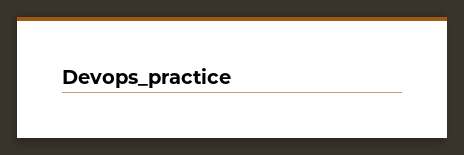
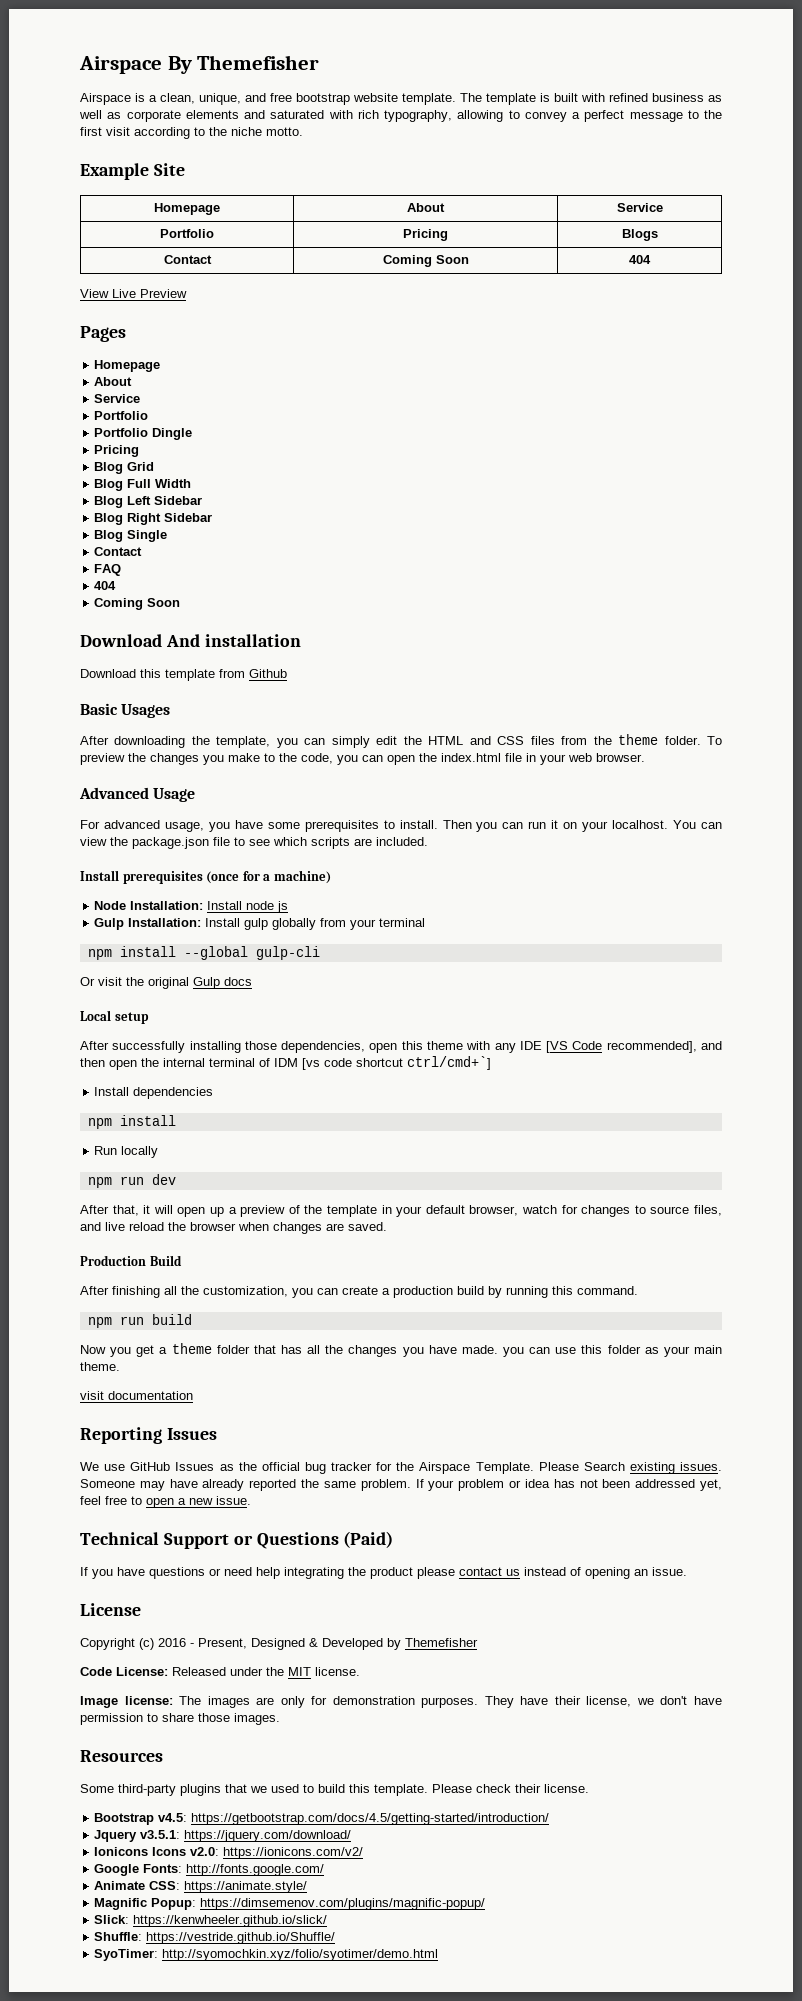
[62,68,231,88] Devops_practice -> [79,55,320,74] [80,93,722,105] [79,110,722,122] [80,127,303,139] [80,163,185,180] [154,203,220,215] [407,203,445,212] [616,203,663,212] [160,229,214,238] [403,229,448,241] [621,229,658,241] [163,255,212,264] [382,255,469,267] [629,255,651,264] [80,289,187,298] [80,326,126,342] [94,360,161,372] [94,377,133,386] [94,394,141,403] [94,411,149,420] [94,428,193,440] [94,445,140,457] [94,462,155,474] [94,479,192,491] [94,496,203,508] [94,513,213,525] [94,530,168,542] [94,547,143,556] [94,564,122,576] [94,581,117,590] [94,598,181,610] [80,634,301,647] [80,669,287,681] [80,703,171,718] [80,734,723,748] [80,753,645,765] [79,787,196,802] [80,820,723,832] [80,837,428,849] [80,870,331,884] [94,901,289,913] [94,918,426,930] [87,946,320,960] [80,977,252,989] [80,1010,149,1024] [80,1041,722,1053] [80,1056,491,1070] [94,1087,214,1099] [87,1115,176,1129] [94,1146,159,1158] [87,1174,176,1188] [80,1205,723,1217] [80,1222,387,1234] [80,1255,182,1266] [80,1286,638,1298] [87,1314,192,1328] [80,1343,722,1357] [80,1362,120,1371] [80,1391,193,1400] [80,1427,217,1444] [80,1462,722,1474] [80,1479,722,1491] [80,1496,251,1508] [80,1531,394,1549] [80,1567,687,1579] [80,1603,141,1616] [80,1638,478,1650] [80,1667,360,1676] [80,1696,722,1708] [80,1713,280,1725] [80,1750,163,1762] [80,1784,589,1796] [94,1813,550,1825] [94,1830,352,1842] [94,1847,364,1859] [94,1864,325,1876] [94,1881,308,1893] [94,1898,486,1910] [94,1915,328,1927] [94,1932,336,1944] [94,1949,439,1961] Airspace By Themefisher // Airspace is a clean, unique, and free bootstrap website template. The template is built with refined business as well as corporate elements and saturated with rich typography, allowing to convey a perfect message to the first visit according to the niche motto. // Example Site // Homepage | About | Service // Portfolio | Pricing | Blogs // Contact | Coming Soon | 404 // View Live Preview // Pages // Homepage // About // Service // Portfolio // Portfolio Dingle // Pricing // Blog Grid // Blog Full Width // Blog Left Sidebar // Blog Right Sidebar // Blog Single // Contact // FAQ // 404 // Coming Soon // Download And installation // Download this template from Github // Basic Usages // After downloading the template, you can simply edit the HTML and CSS files from the theme folder. To preview the changes you make to the code, you can open the index.html file in your web browser. // Advanced Usage // For advanced usage, you have some prerequisites to install. Then you can run it on your localhost. You can view the package.json file to see which scripts are included. // Install prerequisites (once for a machine) // Node Installation: Install node js // Gulp Installation: Install gulp globally from your terminal // npm install --global gulp-cli // Or visit the original Gulp docs // Local setup // After successfully installing those dependencies, open this theme with any IDE [VS Code recommended], and then open the internal terminal of IDM [vs code shortcut ctrl/cmd+`] // Install dependencies // npm install // Run locally // npm run dev // After that, it will open up a preview of the template in your default browser, watch for changes to source files, and live reload the browser when changes are saved. // Production Build // After finishing all the customization, you can create a production build by running this command. // npm run build // Now you get a theme folder that has all the changes you have made. you can use this folder as your main theme. // visit documentation // Reporting Issues // We use GitHub Issues as the official bug tracker for the Airspace Template. Please Search existing issues. Someone may have already reported the same problem. If your problem or idea has not been addressed yet, feel free to open a new issue. // Technical Support or Questions (Paid) // If you have questions or need help integrating the product please contact us instead of opening an issue. // License // Copyright (c) 2016 - Present, Designed & Developed by Themefisher // Code License: Released under the MIT license. // Image license: The images are only for demonstration purposes. They have their license, we don't have permission to share those images. // Resources // Some third-party plugins that we used to build this template. Please check their license. // Bootstrap v4.5: https://getbootstrap.com/docs/4.5/getting-started/introduction/ // Jquery v3.5.1: https://jquery.com/download/ // Ionicons Icons v2.0: https://ionicons.com/v2/ // Google Fonts: http://fonts.google.com/ // Animate CSS: https://animate.style/ // Magnific Popup: https://dimsemenov.com/plugins/magnific-popup/ // Slick: https://kenwheeler.github.io/slick/ // Shuffle: https://vestride.github.io/Shuffle/ // SyoTimer: http://syomochkin.xyz/folio/syotimer/demo.html

